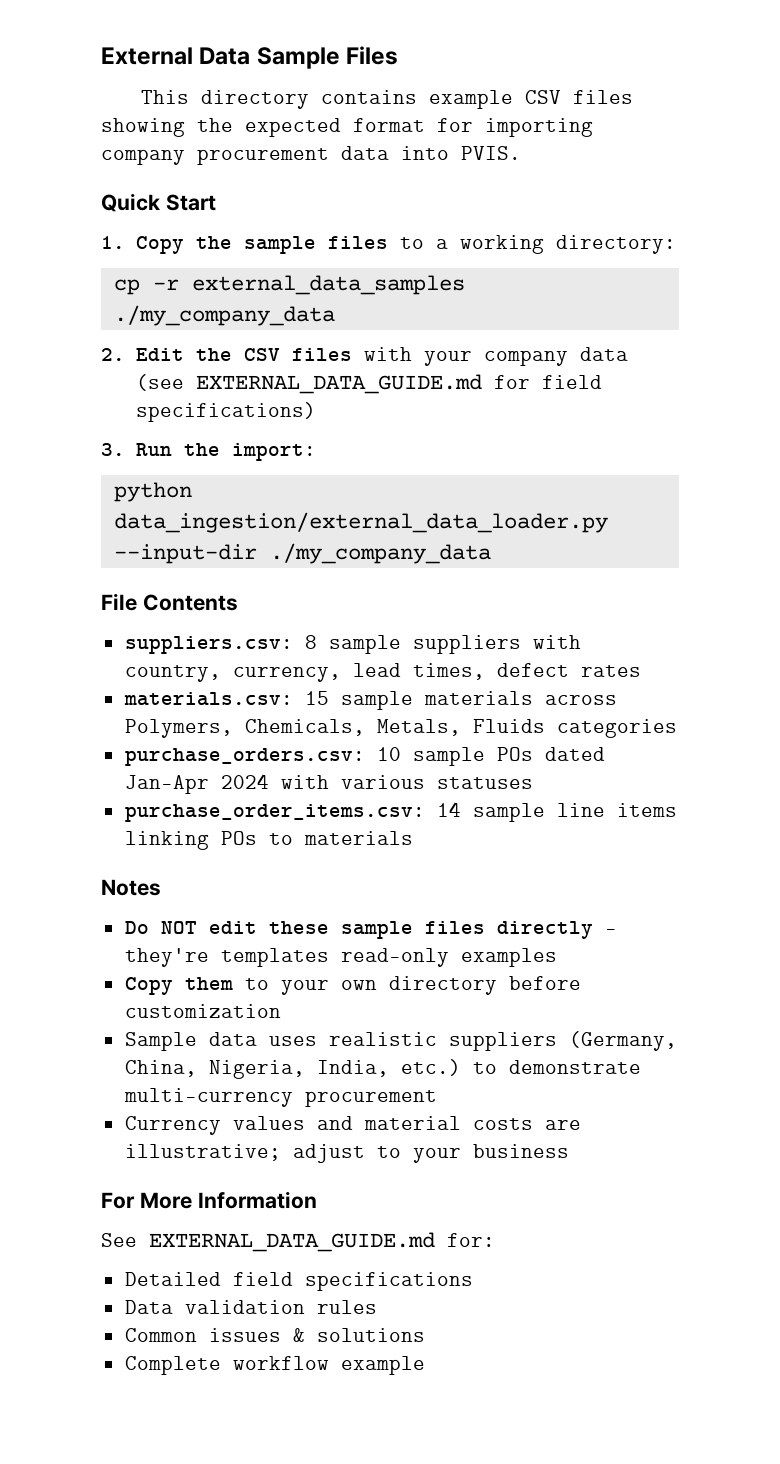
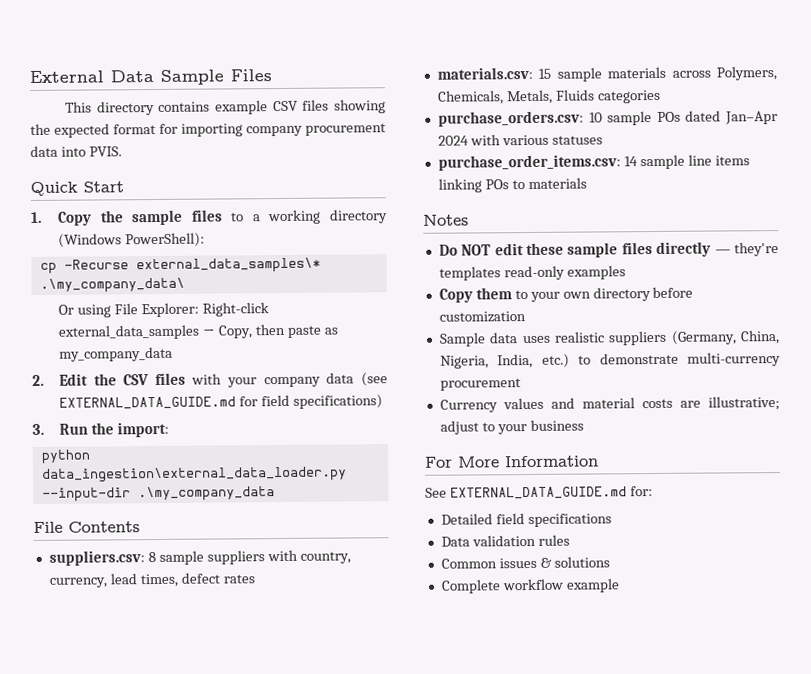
[555,235,676,254] [113,275,465,295] [113,305,335,326] directory: // cp -r external_data_samples ./my_company_data -> [328,209,388,224] [57,232,205,248] [39,257,321,274] [39,277,185,293] [57,302,269,318] [57,323,338,340] [58,346,173,362] directory (Windows PowerShell): // cp -Recurse external_data_samples\* .\my_company_data\ // Or using File Explorer: Right-click external_data_samples → Copy, then paste as my_company_data
[113,512,608,533] [113,543,491,564] data_ingestion/external_data_loader.py --input-dir ./my_company_data -> [41,466,347,483] [41,486,275,502] data_ingestion\external_data_loader.py --input-dir .\my_company_data

